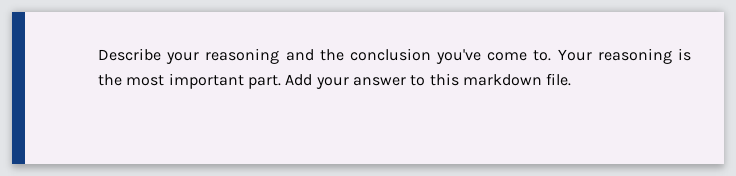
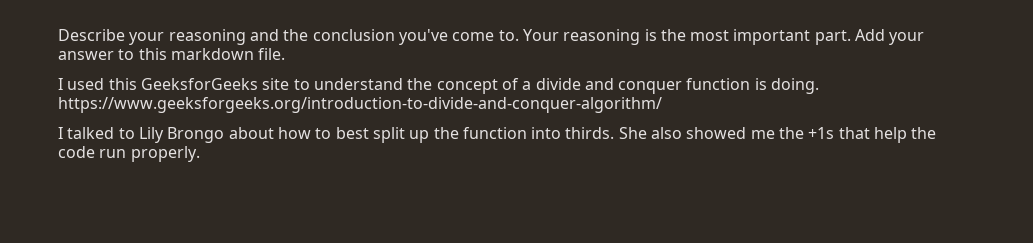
(572, 79) none -> [58,78,820,94] [58,97,662,113] [58,127,937,143] [58,146,200,162] // I used this GeeksforGeeks site to understand the concept of a divide and conquer function is doing. https://www.geeksforgeeks.org/introduction-to-divide-and-conquer-algorithm/ // I talked to Lily Brongo about how to best split up the function into thirds. She also showed me the +1s that help the code run properly.

